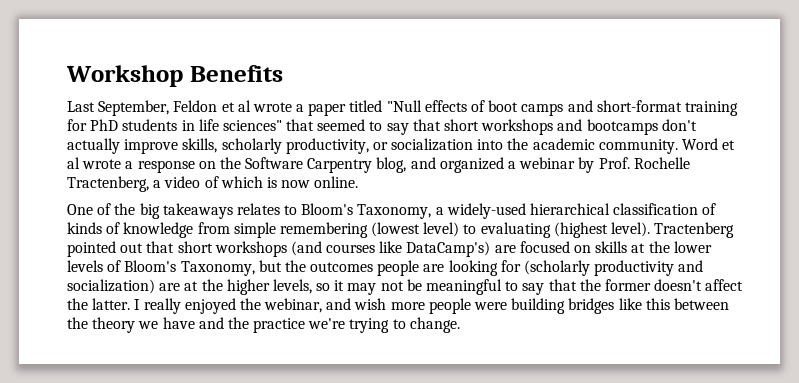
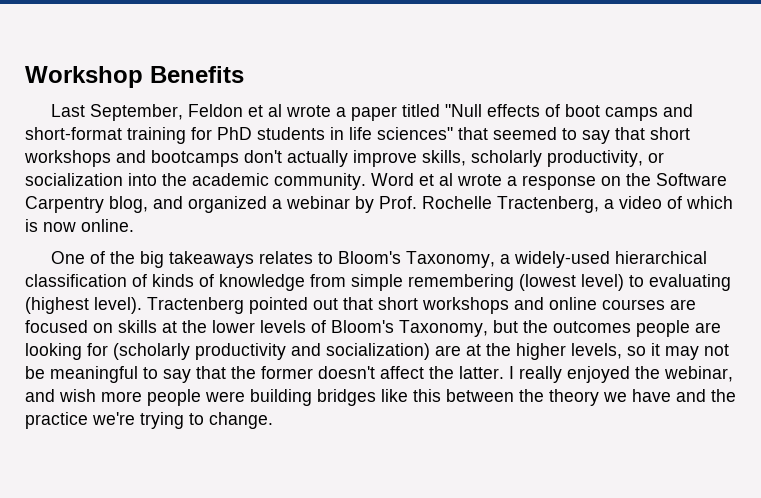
[290,241,491,257] (and courses like DataCamp's) -> [514,297,665,310] and online courses

